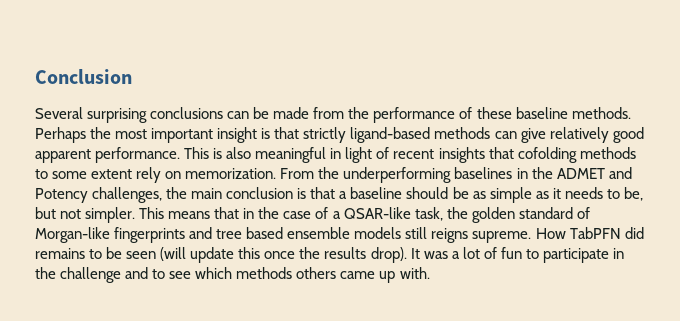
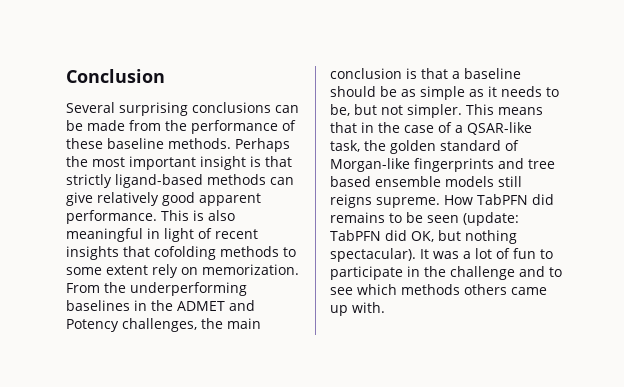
[160,247,407,263] (will update this once the results drop). -> [463,212,519,226] [330,230,517,244] [330,248,416,262] (update: TabPFN did OK, but nothing spectacular).

